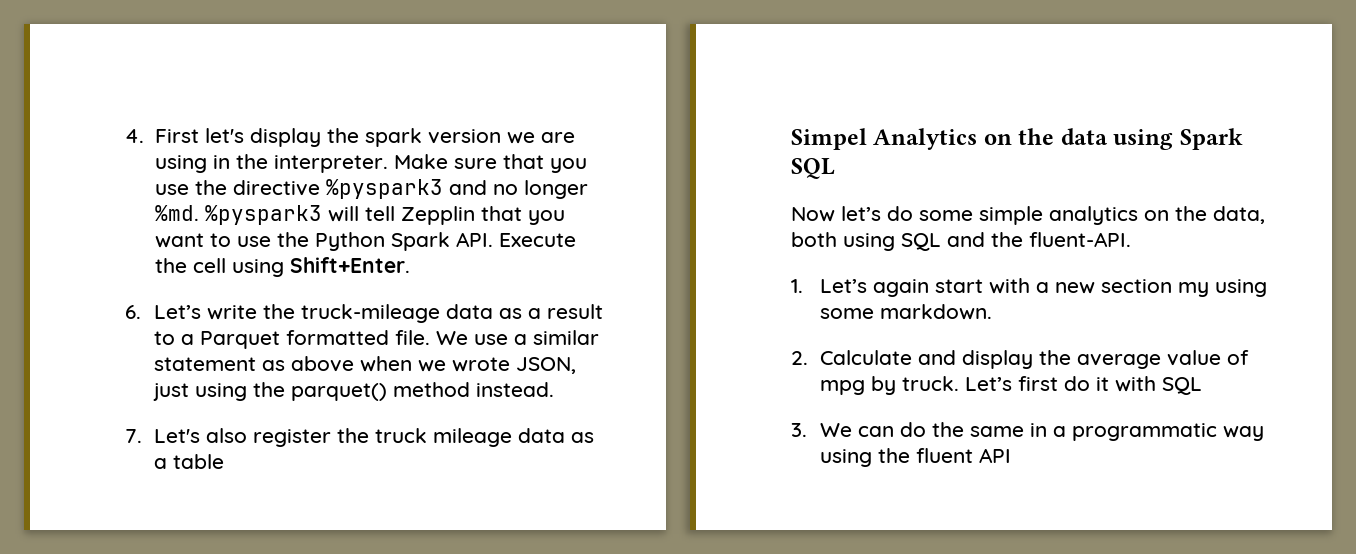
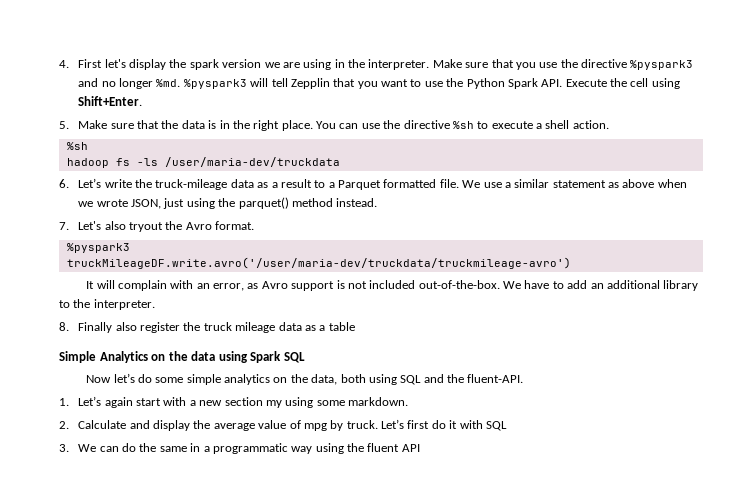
(410, 265) none -> [59,120,609,131] [66,142,88,150] [66,157,340,168] // 5. Make sure that the data is in the right place. You can use the directive %sh to execute a shell action. // %sh // hadoop fs -ls /user/maria-dev/truckdata
(248, 435) none -> [129,221,255,232] [66,243,130,253] [66,257,571,269] [86,280,699,291] [59,299,155,310] [59,322,137,333] tryout the Avro format. // %pyspark3 // truckMileageDF.write.avro('/user/maria-dev/truckdata/truckmileage-avro') // It will complain with an error, as Avro support is not included out-of-the-box. We have to add an additional library to the interpreter. // 8. Finally also
[791,128,867,150] Simpel -> [59,351,96,363] Simple

